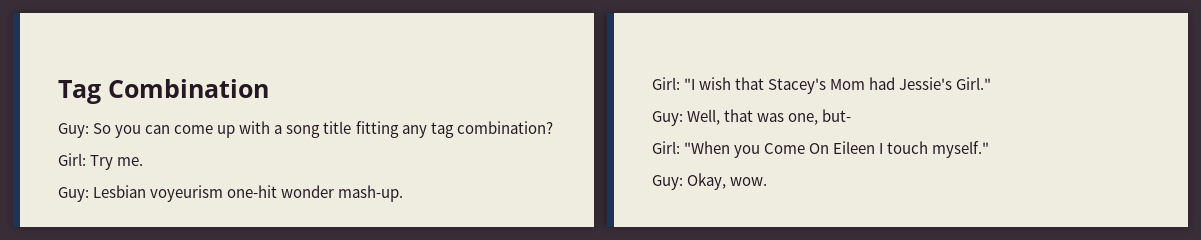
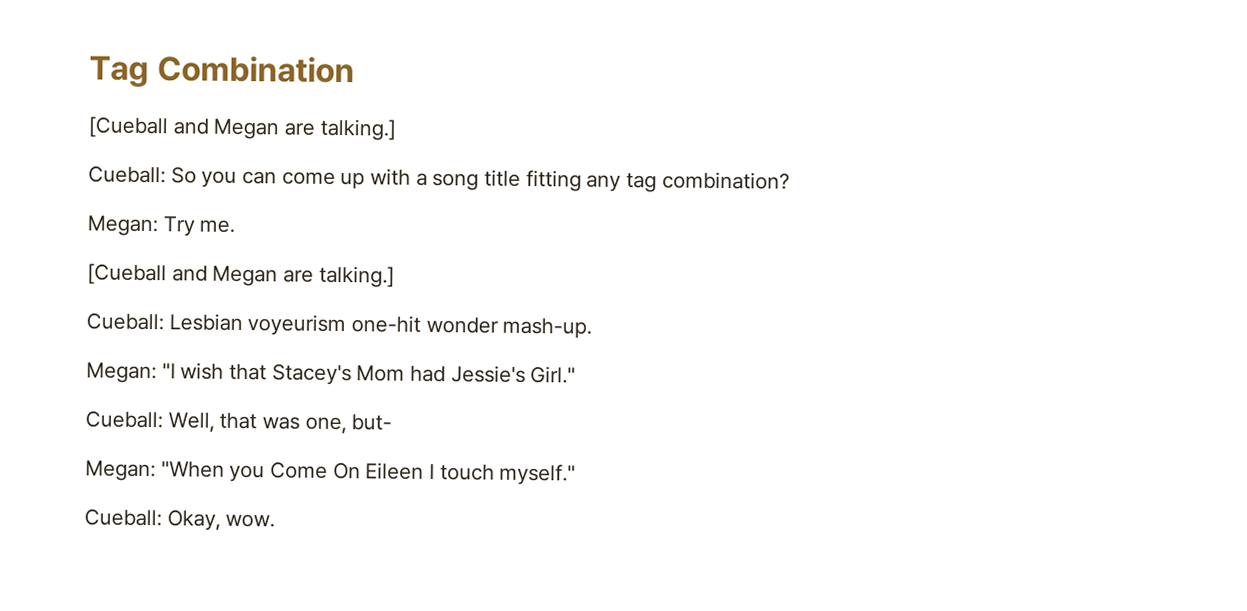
[58,123,89,138] Guy: -> [88,116,396,141] [88,165,166,184] [Cueball and Megan are talking.] // Cueball:
[58,153,86,166] Girl: -> [87,215,158,237] Megan:
[58,187,89,202] Guy: -> [87,263,395,288] [86,312,164,331] [Cueball and Megan are talking.] // Cueball:
[652,77,680,90] Girl: -> [86,362,157,384] Megan:
[652,111,683,126] Guy: -> [85,410,163,429] Cueball:
[652,141,680,154] Girl: -> [85,460,156,482] Megan:
[652,175,683,190] Guy: -> [84,508,162,527] Cueball:

